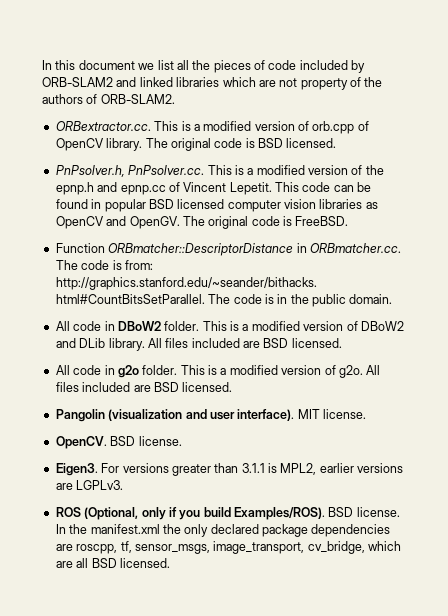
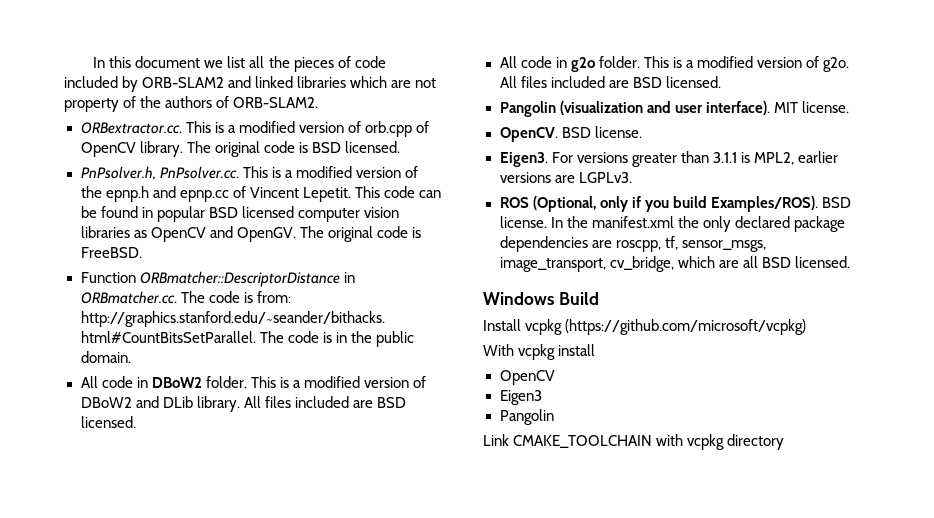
(170, 563) none -> [483,292,599,305] [483,319,807,335] [483,344,596,360] [499,370,555,385] [499,390,542,405] [499,409,554,425] [483,434,785,450] // Windows Build // Install vcpkg (https://github.com/microsoft/vcpkg) // With vcpkg install // OpenCV // Eigen3 // Pangolin // Link CMAKE_TOOLCHAIN with vcpkg directory

